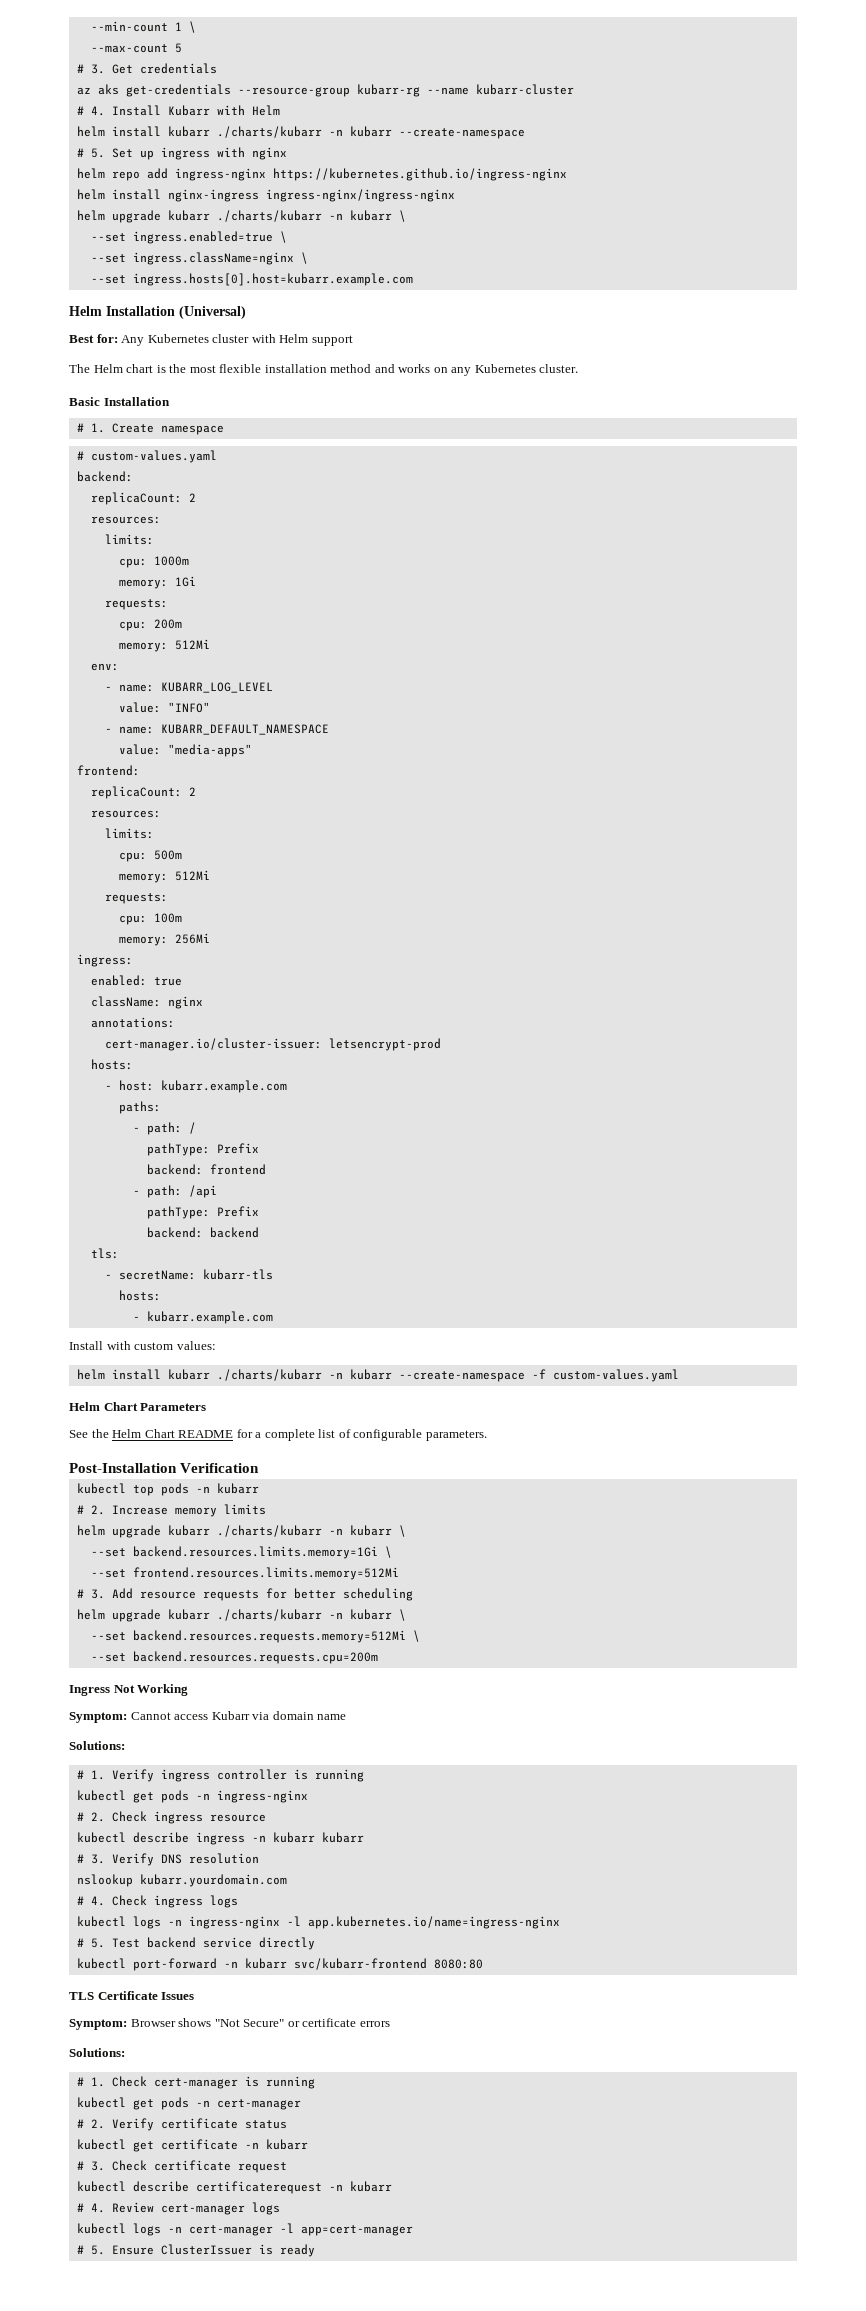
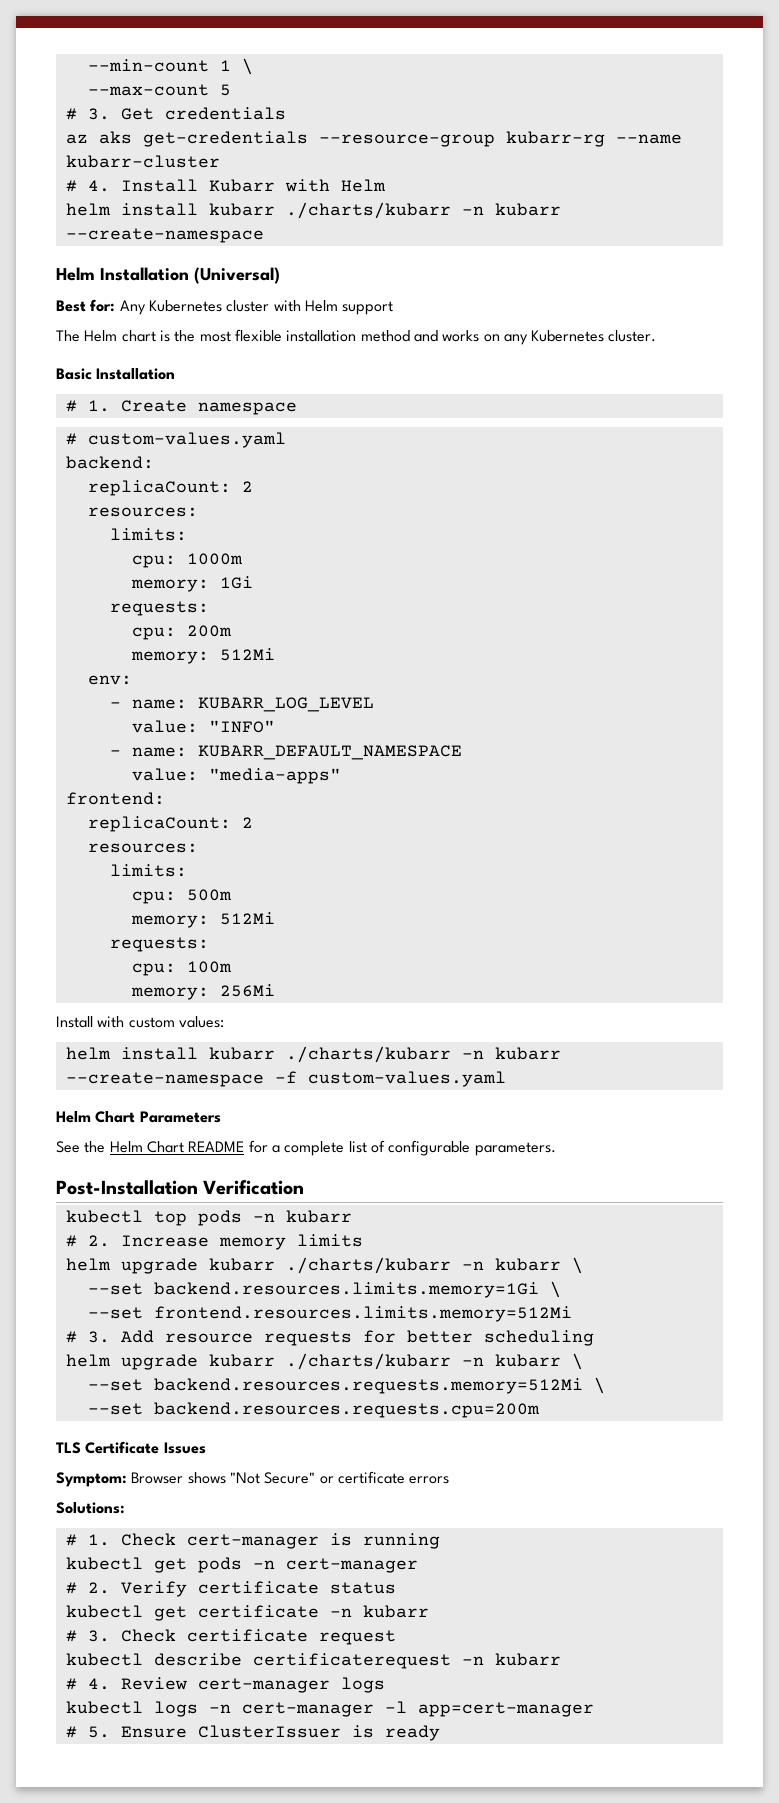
[76,147,287,160] [76,168,567,181] [76,189,455,202] [76,210,406,223] [90,231,287,244] [90,252,308,265] [90,273,413,286] // # 5. Set up ingress with nginx // helm repo add ingress-nginx https://kubernetes.github.io/ingress-nginx // helm install nginx-ingress ingress-nginx/ingress-nginx // helm upgrade kubarr ./charts/kubarr -n kubarr \ // --set ingress.enabled=true \ // --set ingress.className=nginx \ // --set ingress.hosts[0].host=kubarr.example.com -> (264, 235) none
[76,954,133,967] [90,975,182,986] [90,996,203,1009] [90,1017,175,1028] [104,1038,441,1051] [90,1059,133,1070] [104,1080,287,1093] [118,1101,161,1114] [132,1122,196,1135] [146,1143,259,1156] [146,1164,266,1175] [132,1185,217,1198] [146,1206,259,1219] [146,1227,259,1238] [90,1248,119,1259] [104,1269,273,1280] [118,1290,161,1301] [132,1311,273,1324] // ingress: // enabled: true // className: nginx // annotations: // cert-manager.io/cluster-issuer: letsencrypt-prod // hosts: // - host: kubarr.example.com // paths: // - path: / // pathType: Prefix // backend: frontend // - path: /api // pathType: Prefix // backend: backend // tls: // - secretName: kubarr-tls // hosts: // - kubarr.example.com -> (275, 990) none
[69,1684,189,1696] [69,1711,347,1723] [69,1741,125,1750] [76,1769,364,1782] [76,1790,308,1803] [76,1811,266,1824] [76,1832,364,1845] [76,1853,259,1866] [76,1874,287,1887] [76,1895,238,1908] [76,1916,560,1929] [76,1937,315,1950] [76,1958,483,1971] // Ingress Not Working // Symptom: Cannot access Kubarr via domain name // Solutions: // # 1. Verify ingress controller is running // kubectl get pods -n ingress-nginx // # 2. Check ingress resource // kubectl describe ingress -n kubarr kubarr // # 3. Verify DNS resolution // nslookup kubarr.yourdomain.com // # 4. Check ingress logs // kubectl logs -n ingress-nginx -l app.kubernetes.io/name=ingress-nginx // # 5. Test backend service directly // kubectl port-forward -n kubarr svc/kubarr-frontend 8080:80 -> (540, 1410) none

